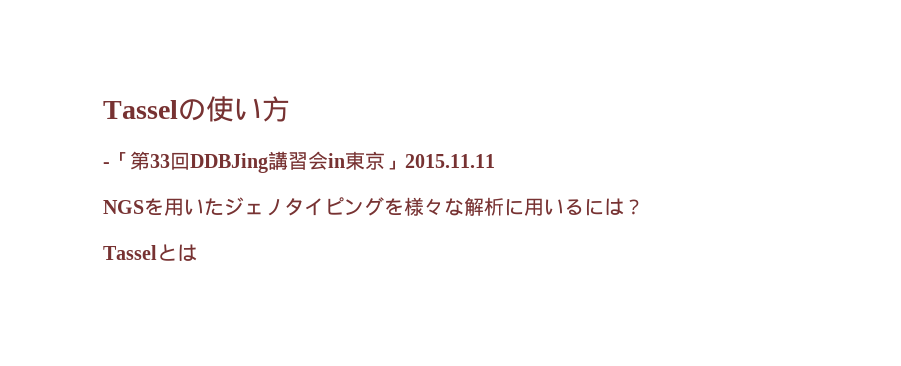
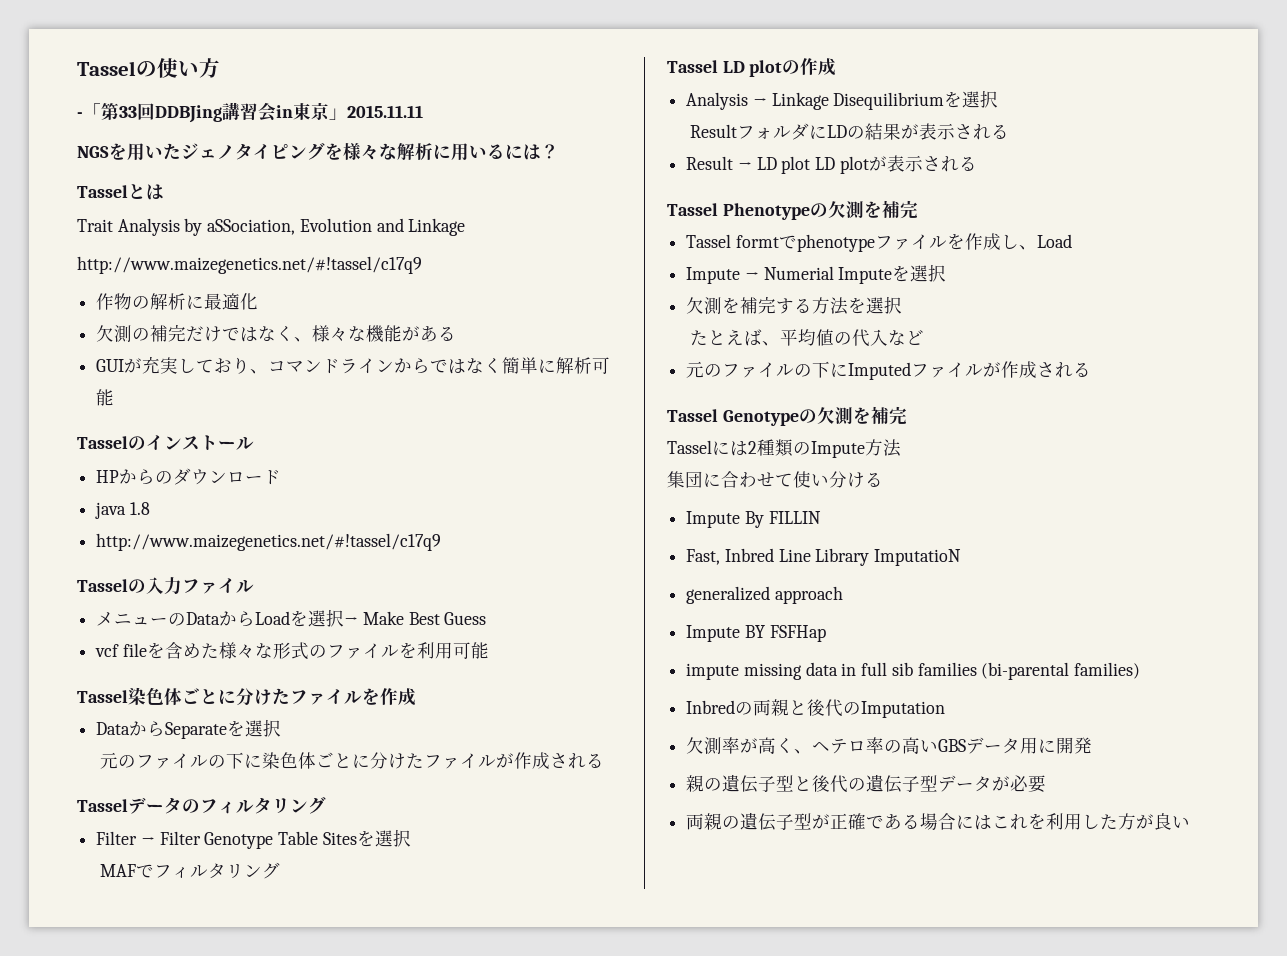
(197, 253) none -> [77,218,466,236] [77,256,422,274] [96,293,259,310] [96,324,457,343] [96,356,611,374] [96,389,115,406] [77,435,254,450] [96,468,282,485] [95,502,150,519] [96,533,442,551] [77,577,254,595] [96,609,487,627] [95,642,489,660] [77,687,416,706] [96,719,282,739] [100,752,605,769] [77,797,326,814] [96,829,411,849] [100,862,281,879] [667,58,837,77] [686,90,999,110] [690,123,1010,140] [686,155,977,174] [667,200,918,220] [686,233,1072,252] [686,264,947,284] [686,296,903,315] [690,329,925,347] [686,361,1092,380] [667,406,907,426] [667,439,901,458] [667,471,883,488] [686,511,821,528] [686,548,962,566] [686,586,843,604] [686,625,826,642] [686,662,1141,680] [686,699,946,718] [686,737,1093,755] [686,774,1047,793] [686,812,1191,831] // Trait Analysis by aSSociation, Evolution and Linkage // http://www.maizegenetics.net/#!tassel/c17q9 // 作物の解析に最適化 // 欠測の補完だけではなく、様々な機能がある // GUIが充実しており、コマンドラインからではなく簡単に解析可能 // Tasselのインストール // HPからのダウンロード // java 1.8 // http://www.maizegenetics.net/#!tassel/c17q9 // Tasselの入力ファイル // メニューのDataからLoadを選択→ Make Best Guess // vcf fileを含めた様々な形式のファイルを利用可能 // Tassel染色体ごとに分けたファイルを作成 // DataからSeparateを選択 // 元のファイルの下に染色体ごとに分けたファイルが作成される // Tasselデータのフィルタリング // Filter → Filter Genotype Table Sitesを選択 // MAFでフィルタリング // Tassel LD plotの作成 // Analysis → Linkage Disequilibriumを選択 // ResultフォルダにLDの結果が表示される // Result → LD plot LD plotが表示される // Tassel Phenotypeの欠測を補完 // Tassel formtでphenotypeファイルを作成し、Load // Impute → Numerial Imputeを選択 // 欠測を補完する方法を選択 // たとえば、平均値の代入など // 元のファイルの下にImputedファイルが作成される // Tassel Genotypeの欠測を補完 // Tasselには2種類のImpute方法 // 集団に合わせて使い分ける // Impute By FILLIN // Fast, Inbred Line Library ImputatioN // generalized approach // Impute BY FSFHap // impute missing data in full sib families (bi-parental families) // Inbredの両親と後代のImputation // 欠測率が高く、ヘテロ率の高いGBSデータ用に開発 // 親の遺伝子型と後代の遺伝子型データが必要 // 両親の遺伝子型が正確である場合にはこれを利用した方が良い

